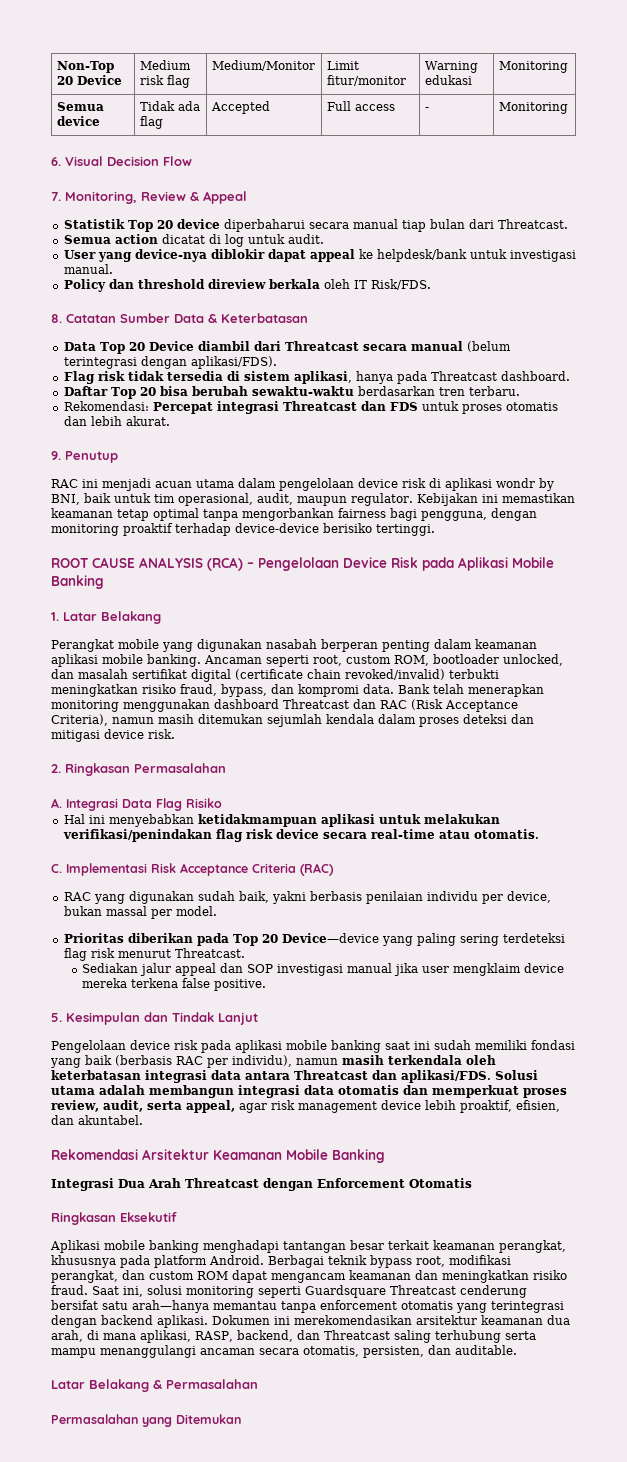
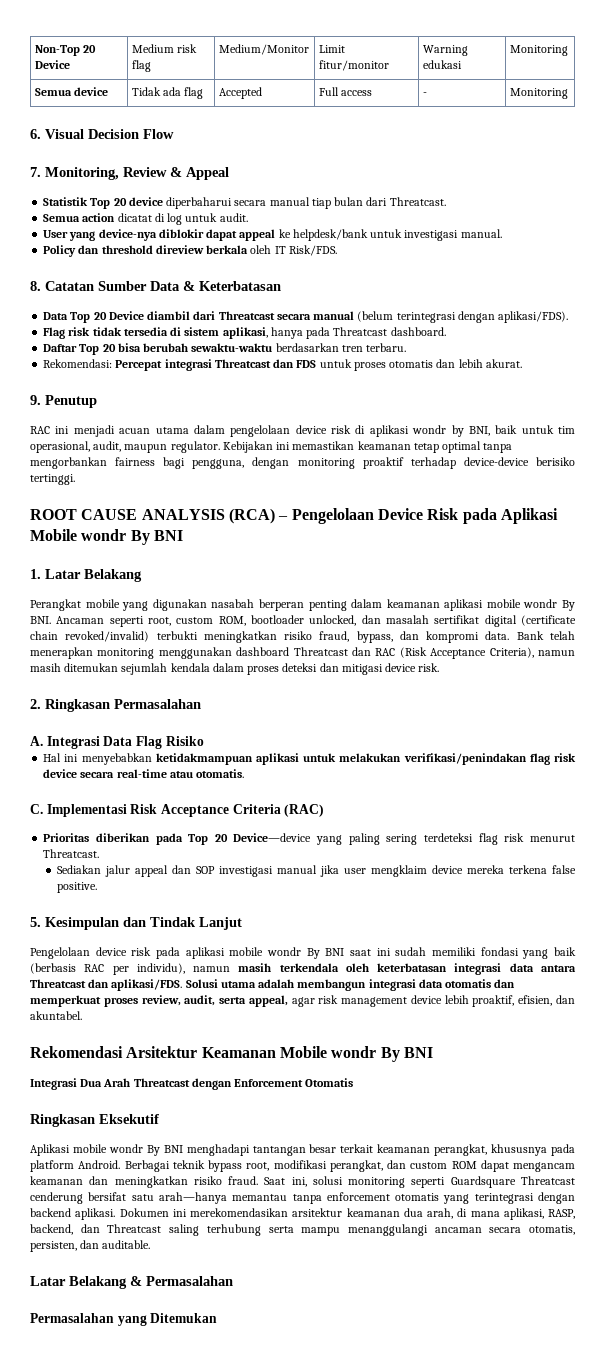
[51,575,104,589] Banking -> [81,529,183,545] wondr By BNI
[147,654,201,667] banking. -> [523,599,575,611] [30,616,51,624] wondr By BNI.
[63,891,551,904] [63,906,217,919] // RAC yang digunakan sudah baik, yakni berbasis penilaian individu per device, bukan massal per model. -> (325, 810) none
[331,1040,381,1053] banking -> [267,947,345,959] wondr By BNI
[332,1149,385,1163] Banking -> [331,1046,433,1062] wondr By BNI
[149,1240,199,1253] banking -> [108,1144,183,1156] wondr By BNI

